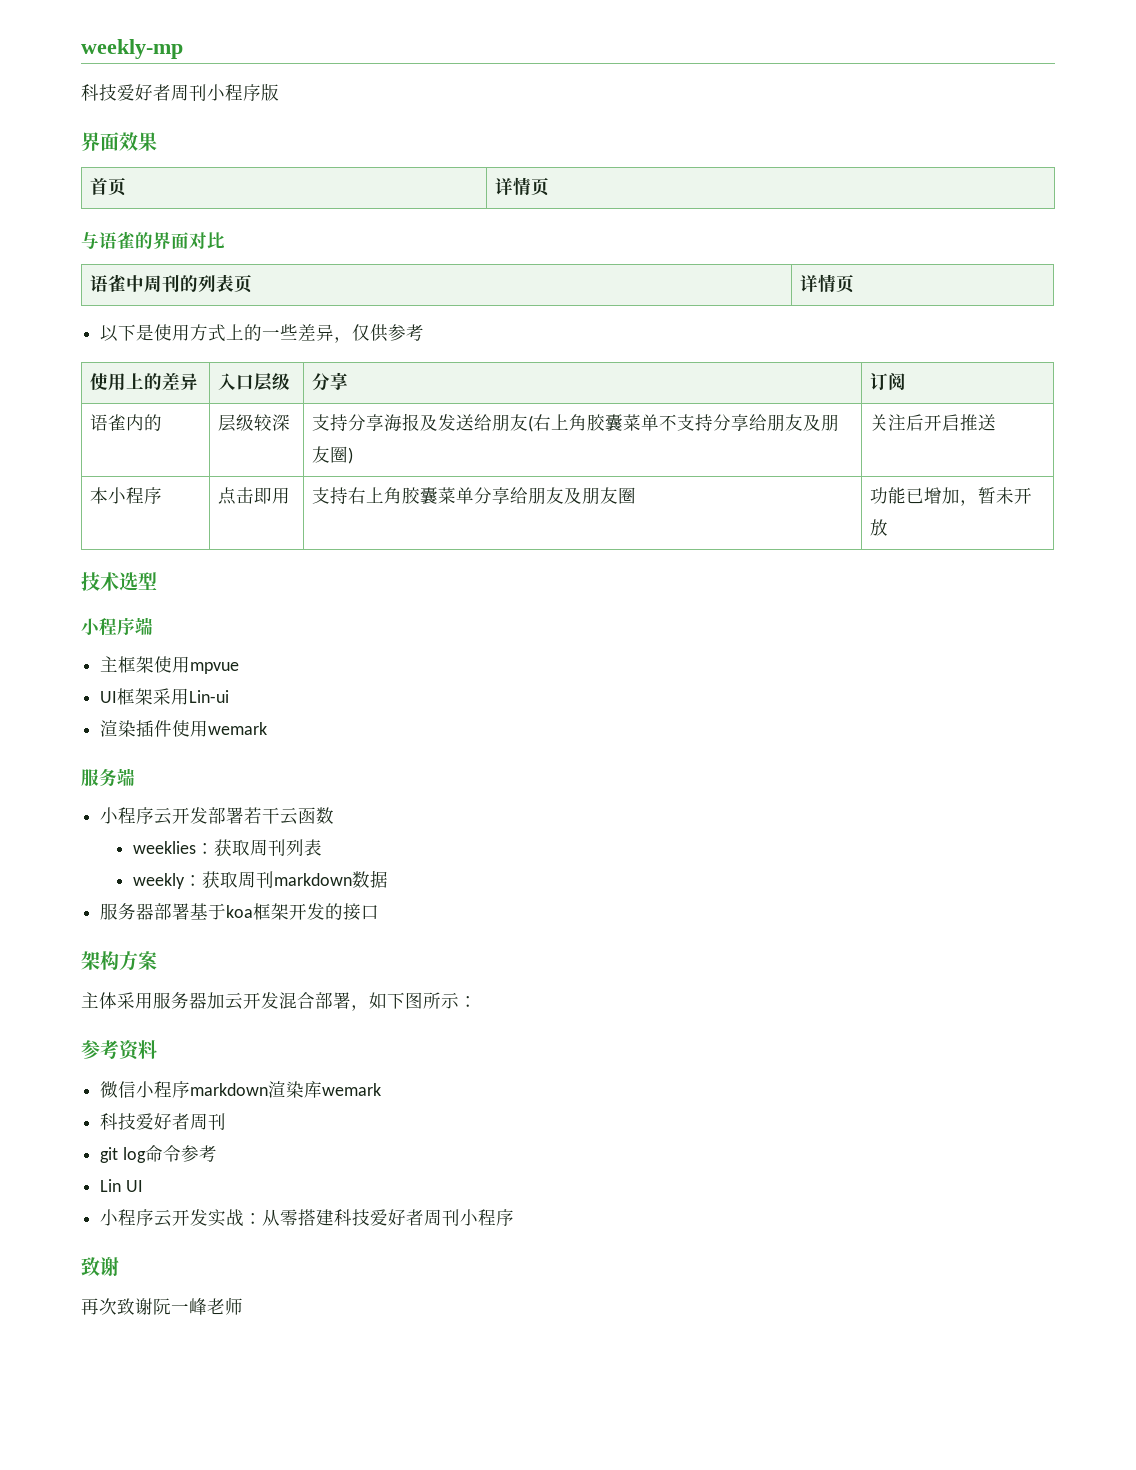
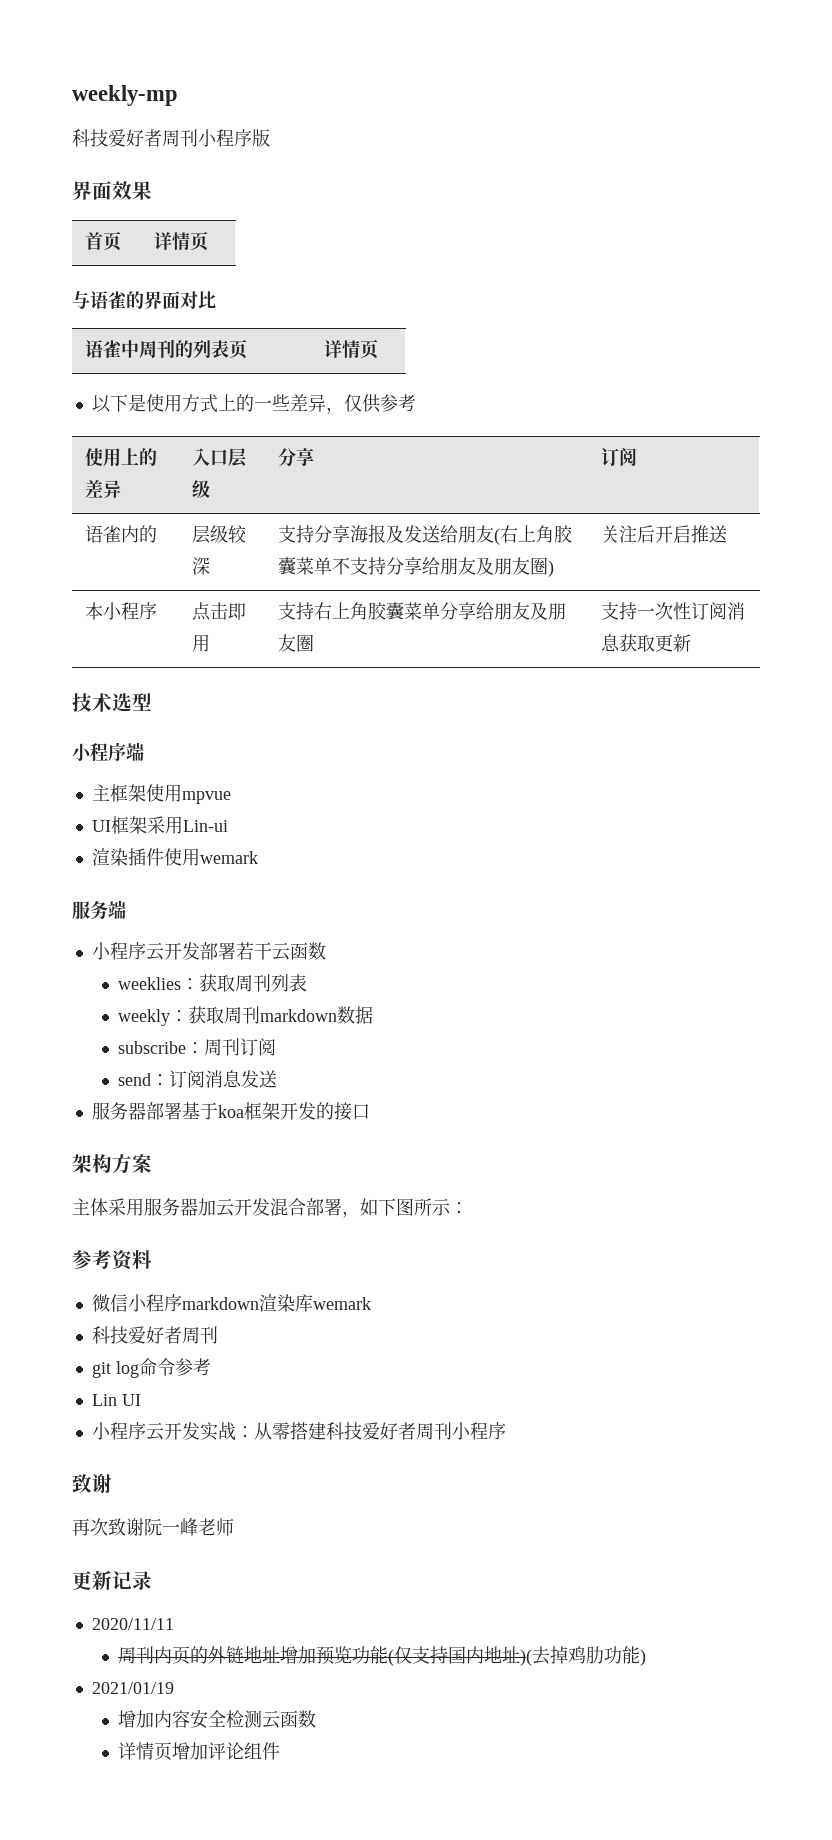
[869,487,1032,506] [869,519,888,536] 功能已增加，暂未开放 -> [601,602,746,620] [601,634,692,652] 支持一次性订阅消息获取更新
(388, 879) none -> [117,1038,276,1056] [117,1070,277,1088] // subscribe：周刊订阅 // send：订阅消息发送
(243, 1306) none -> [72,1570,152,1590] [91,1618,174,1630] [117,1646,646,1666] [91,1682,174,1694] [117,1709,316,1729] [117,1742,280,1761] // 更新记录 // 2020/11/11 // 周刊内页的外链地址增加预览功能(仅支持国内地址)(去掉鸡肋功能) // 2021/01/19 // 增加内容安全检测云函数 // 详情页增加评论组件

